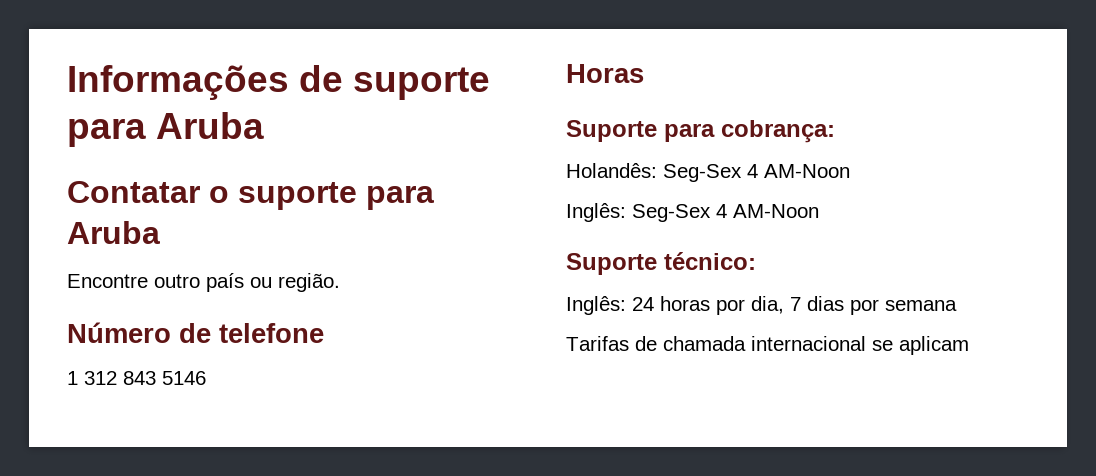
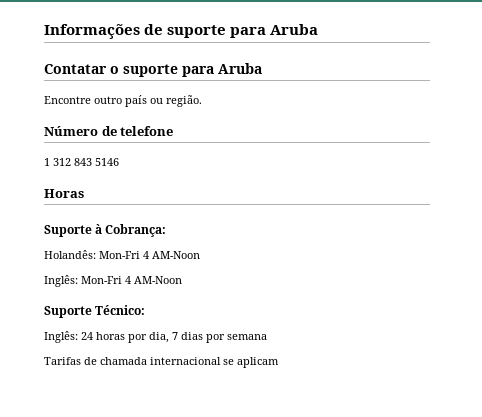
[664,120,835,143] para cobrança: -> [95,224,167,237] à Cobrança:
[663,164,742,182] Seg-Sex -> [99,251,140,259] Mon-Fri
[632,204,711,222] Seg-Sex -> [81,276,122,284] Mon-Fri
[664,252,756,270] técnico: -> [95,305,146,315] Técnico:

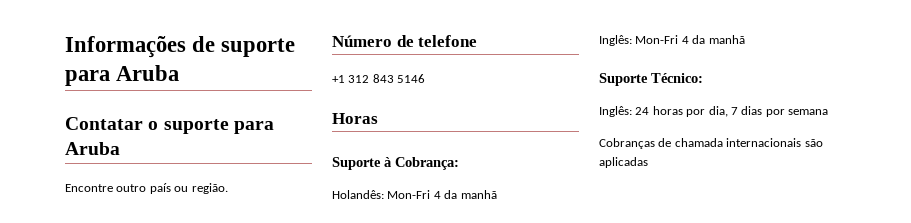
[44,158,50,166] 1 -> [332,75,345,83] +1
[152,251,200,259] AM-Noon -> [444,190,497,199] da manhã
[134,276,182,284] AM-Noon -> [692,35,745,44] da manhã
[44,357,81,365] Tarifas -> [599,138,655,149] Cobranças
[150,357,279,368] internacional se aplicam -> [726,138,823,147] [599,157,648,168] internacionais são aplicadas

